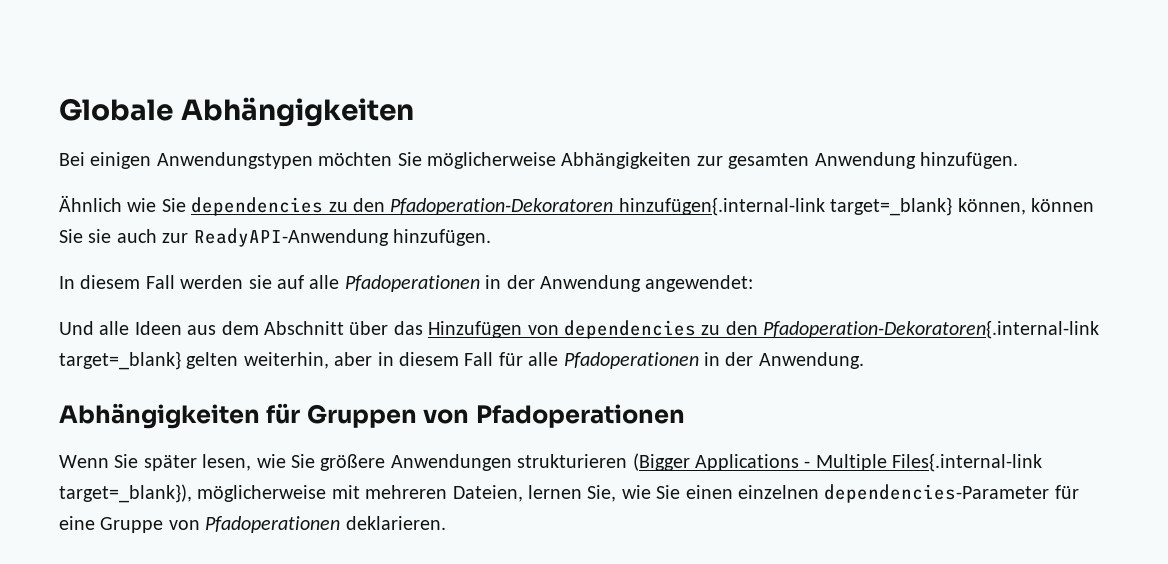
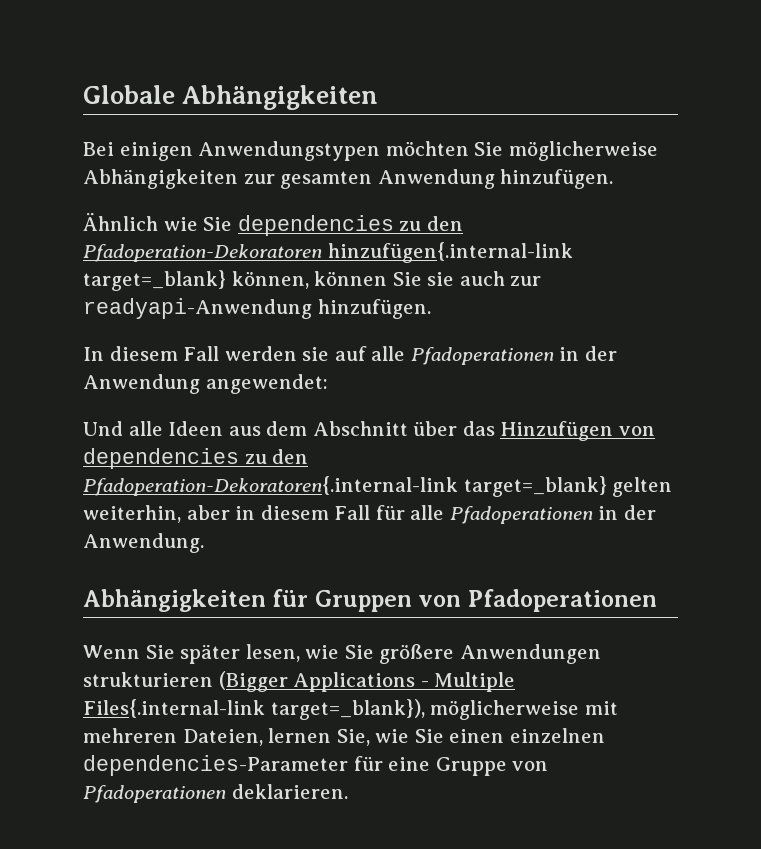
[193,228,389,247] ReadyAPI-Anwendung -> [83,298,312,319] readyapi-Anwendung

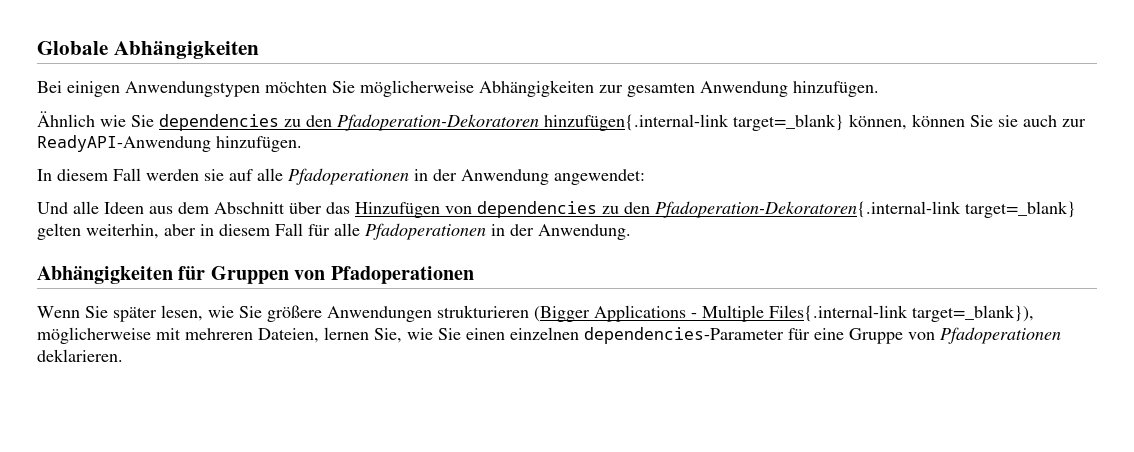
[83,298,312,319] readyapi-Anwendung -> [37,135,211,152] ReadyAPI-Anwendung

